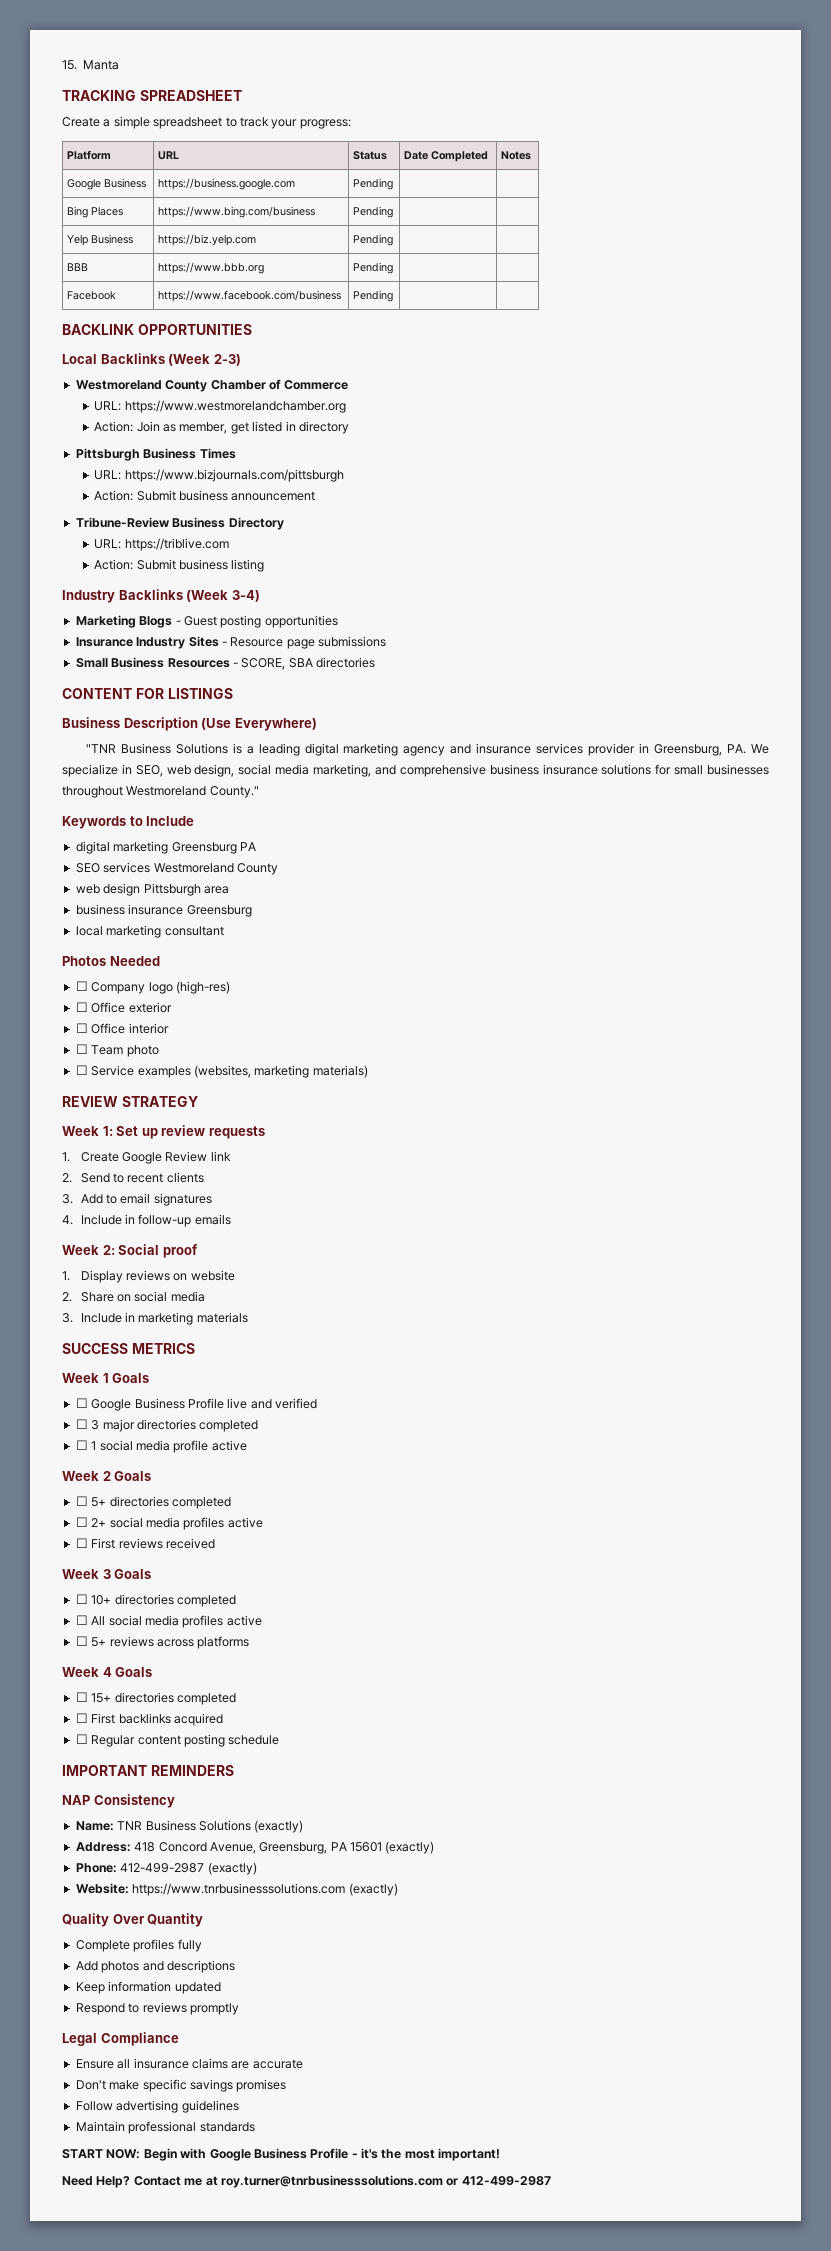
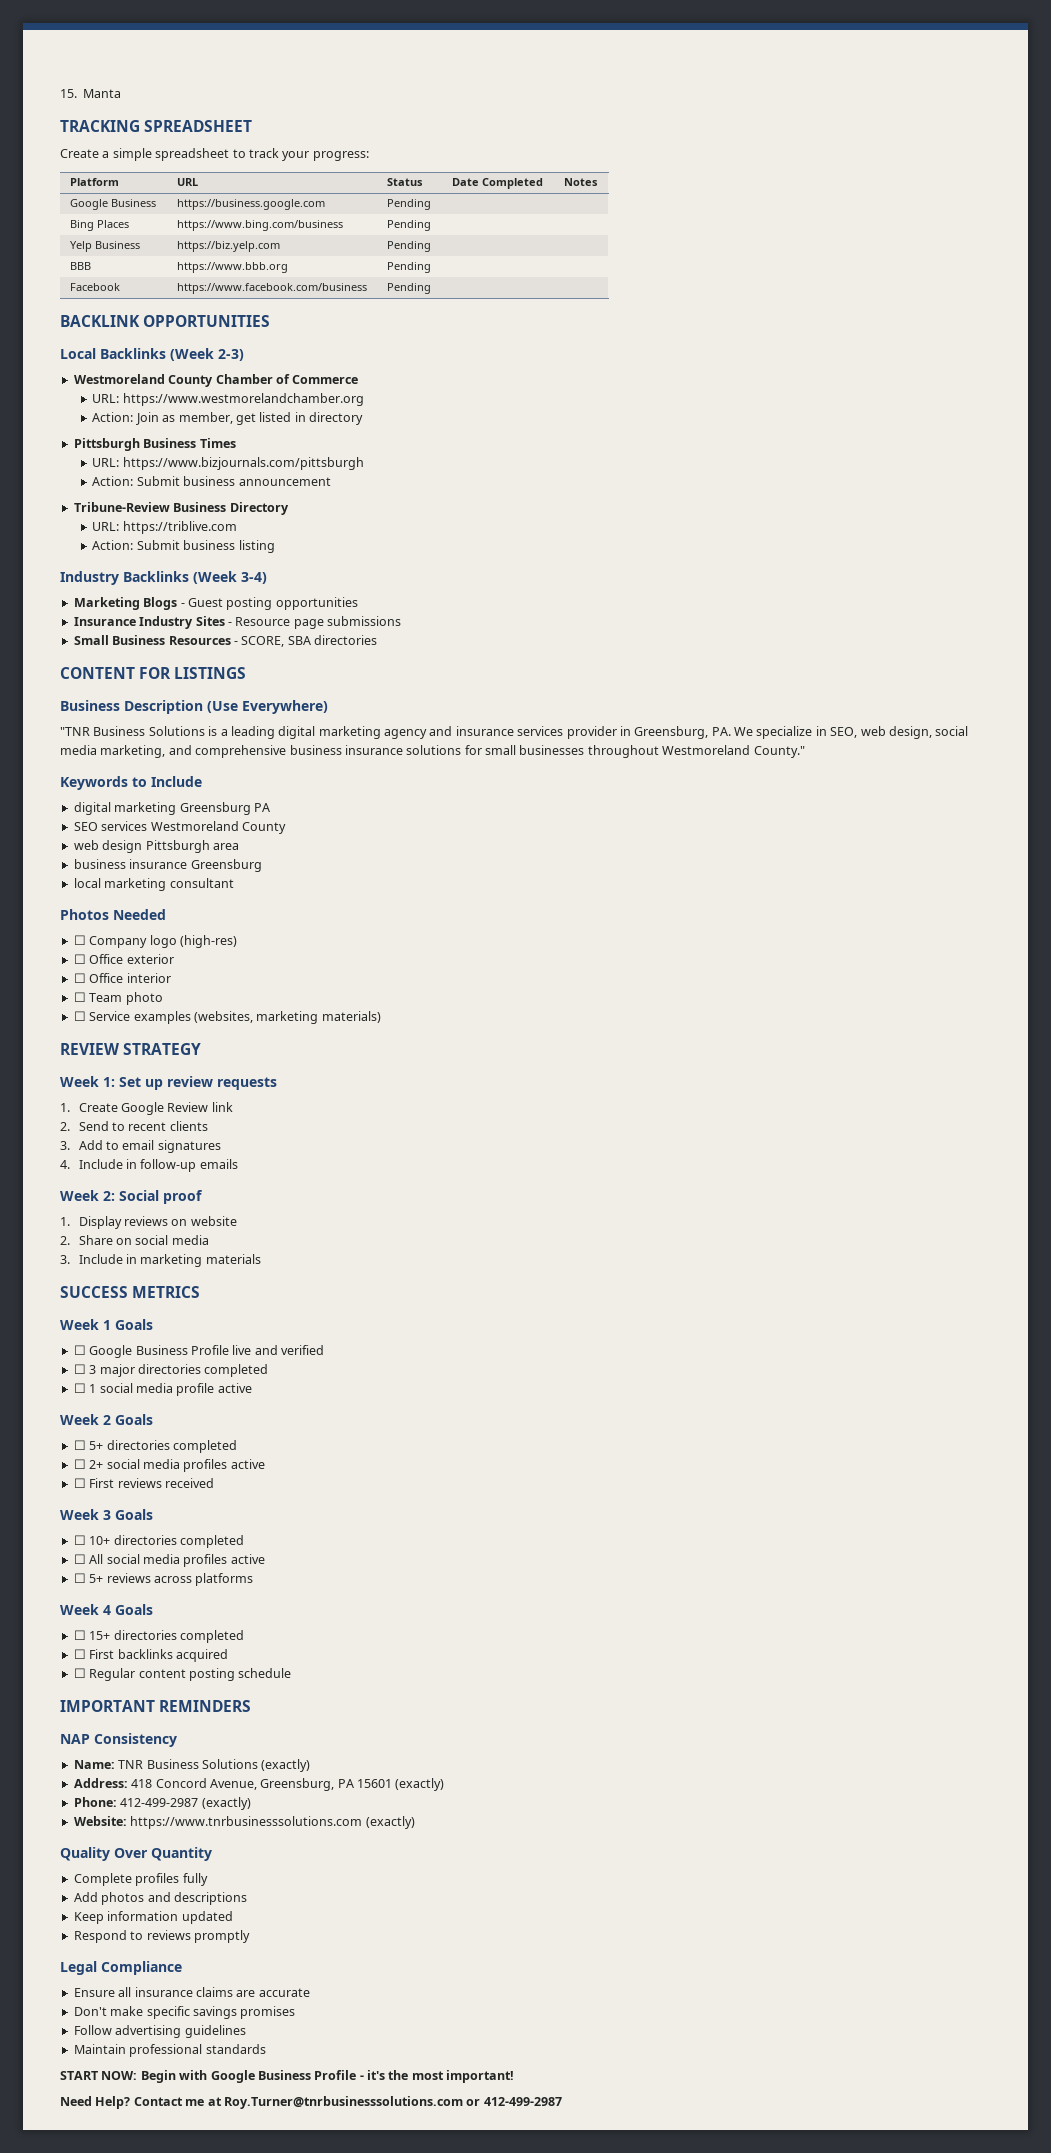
[220,2175,443,2188] roy.turner@tnrbusinesssolutions.com -> [223,2096,463,2109] Roy.Turner@tnrbusinesssolutions.com

